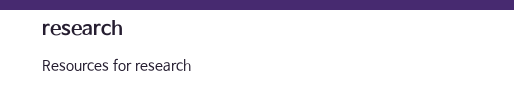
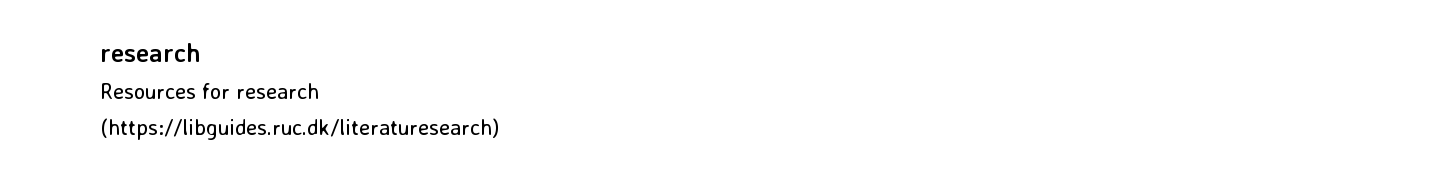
(191, 65) none -> [100,118,499,140] // (https://libguides.ruc.dk/literaturesearch)

